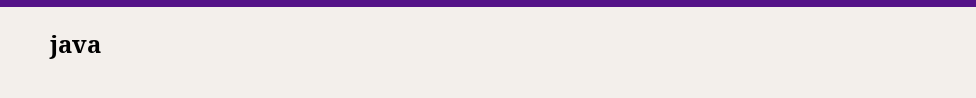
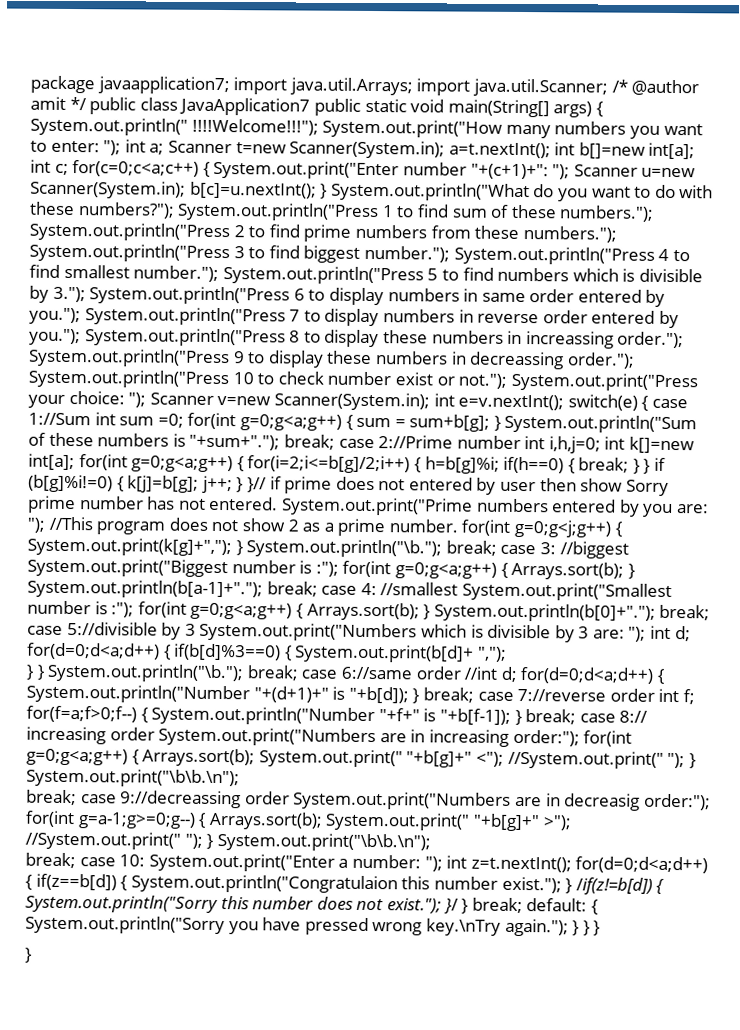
[49,35,101,59] java -> [30,75,700,97] [30,96,603,118] [30,117,703,139] [30,139,696,160] [30,159,697,180] [30,180,714,202] [29,201,655,222] [29,222,617,243] [29,243,690,265] [29,264,703,285] [29,285,666,307] [29,307,679,329] [29,328,685,349] [28,348,635,370] [28,369,698,392] [28,390,688,411] [28,412,698,434] [28,432,696,454] [28,453,667,474] [28,474,669,496] [28,495,709,518] [27,516,622,538] [27,537,629,559] [27,558,635,580] [27,579,672,602] [27,600,711,622] [27,621,691,643] [27,642,507,663] [26,663,664,684] [26,684,695,705] [26,705,649,726] [26,726,633,747] [26,748,696,769] [26,768,240,788] [26,789,711,811] [25,810,572,832] [25,831,431,852] [25,852,709,874] [25,873,665,895] [25,894,598,915] [25,915,601,937] [25,947,32,963] package javaapplication7; import java.util.Arrays; import java.util.Scanner; /* @author amit */ public class JavaApplication7 public static void main(String[] args) { System.out.println(" !!!!Welcome!!!"); System.out.print("How many numbers you want to enter: "); int a; Scanner t=new Scanner(System.in); a=t.nextInt(); int b[]=new int[a]; int c; for(c=0;c<a;c++) { System.out.print("Enter number "+(c+1)+": "); Scanner u=new Scanner(System.in); b[c]=u.nextInt(); } System.out.println("What do you want to do with these numbers?"); System.out.println("Press 1 to find sum of these numbers."); System.out.println("Press 2 to find prime numbers from these numbers."); System.out.println("Press 3 to find biggest number."); System.out.println("Press 4 to find smallest number."); System.out.println("Press 5 to find numbers which is divisible by 3."); System.out.println("Press 6 to display numbers in same order entered by you."); System.out.println("Press 7 to display numbers in reverse order entered by you."); System.out.println("Press 8 to display these numbers in increassing order."); System.out.println("Press 9 to display these numbers in decreassing order."); System.out.println("Press 10 to check number exist or not."); System.out.print("Press your choice: "); Scanner v=new Scanner(System.in); int e=v.nextInt(); switch(e) { case 1://Sum int sum =0; for(int g=0;g<a;g++) { sum = sum+b[g]; } System.out.println("Sum of these numbers is "+sum+"."); break; case 2://Prime number int i,h,j=0; int k[]=new int[a]; for(int g=0;g<a;g++) { for(i=2;i<=b[g]/2;i++) { h=b[g]%i; if(h==0) { break; } } if (b[g]%i!=0) { k[j]=b[g]; j++; } }// if prime does not entered by user then show Sorry prime number has not entered. System.out.print("Prime numbers entered by you are: "); //This program does not show 2 as a prime number. for(int g=0;g<j;g++) { System.out.print(k[g]+","); } System.out.println("\b."); break; case 3: //biggest System.out.print("Biggest number is :"); for(int g=0;g<a;g++) { Arrays.sort(b); } System.out.println(b[a-1]+"."); break; case 4: //smallest System.out.print("Smallest number is :"); for(int g=0;g<a;g++) { Arrays.sort(b); } System.out.println(b[0]+"."); break; case 5://divisible by 3 System.out.print("Numbers which is divisible by 3 are: "); int d; for(d=0;d<a;d++) { if(b[d]%3==0) { System.out.print(b[d]+ ","); // } } System.out.println("\b."); break; case 6://same order //int d; for(d=0;d<a;d++) { System.out.println("Number "+(d+1)+" is "+b[d]); } break; case 7://reverse order int f; for(f=a;f>0;f--) { System.out.println("Number "+f+" is "+b[f-1]); } break; case 8:// increasing order System.out.print("Numbers are in increasing order:"); for(int g=0;g<a;g++) { Arrays.sort(b); System.out.print(" "+b[g]+" <"); //System.out.print(" "); } System.out.print("\b\b.\n"); // break; case 9://decreassing order System.out.print("Numbers are in decreasig order:"); for(int g=a-1;g>=0;g--) { Arrays.sort(b); System.out.print(" "+b[g]+" >"); //System.out.print(" "); } System.out.print("\b\b.\n"); // break; case 10: System.out.print("Enter a number: "); int z=t.nextInt(); for(d=0;d<a;d++) { if(z==b[d]) { System.out.println("Congratulaion this number exist."); } /if(z!=b[d]) { System.out.println("Sorry this number does not exist."); }/ } break; default: { System.out.println("Sorry you have pressed wrong key.\nTry again."); } } } // }

